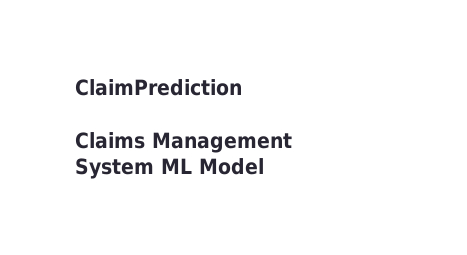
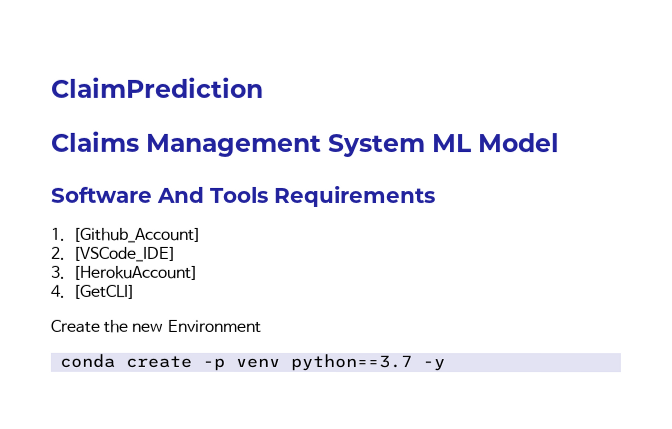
(264, 166) none -> [51,185,436,208] [50,227,201,243] [50,246,176,262] [50,265,198,280] [50,284,135,299] [50,319,261,333] [59,353,446,372] // Software And Tools Requirements // 1. [Github_Account] // 2. [VSCode_IDE] // 3. [HerokuAccount] // 4. [GetCLI] // Create the new Environment // conda create -p venv python==3.7 -y

